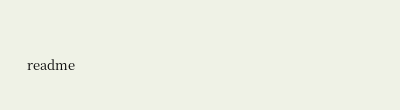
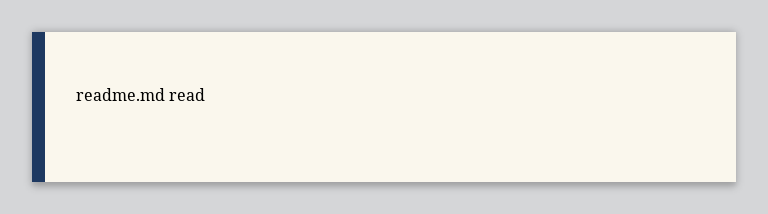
[27,59,75,70] readme -> [76,88,206,101] readme.md read

